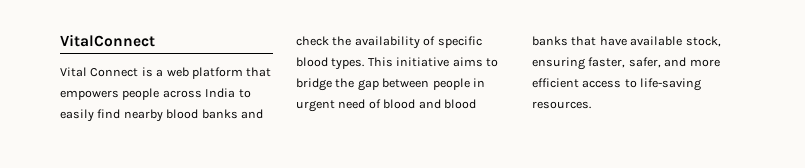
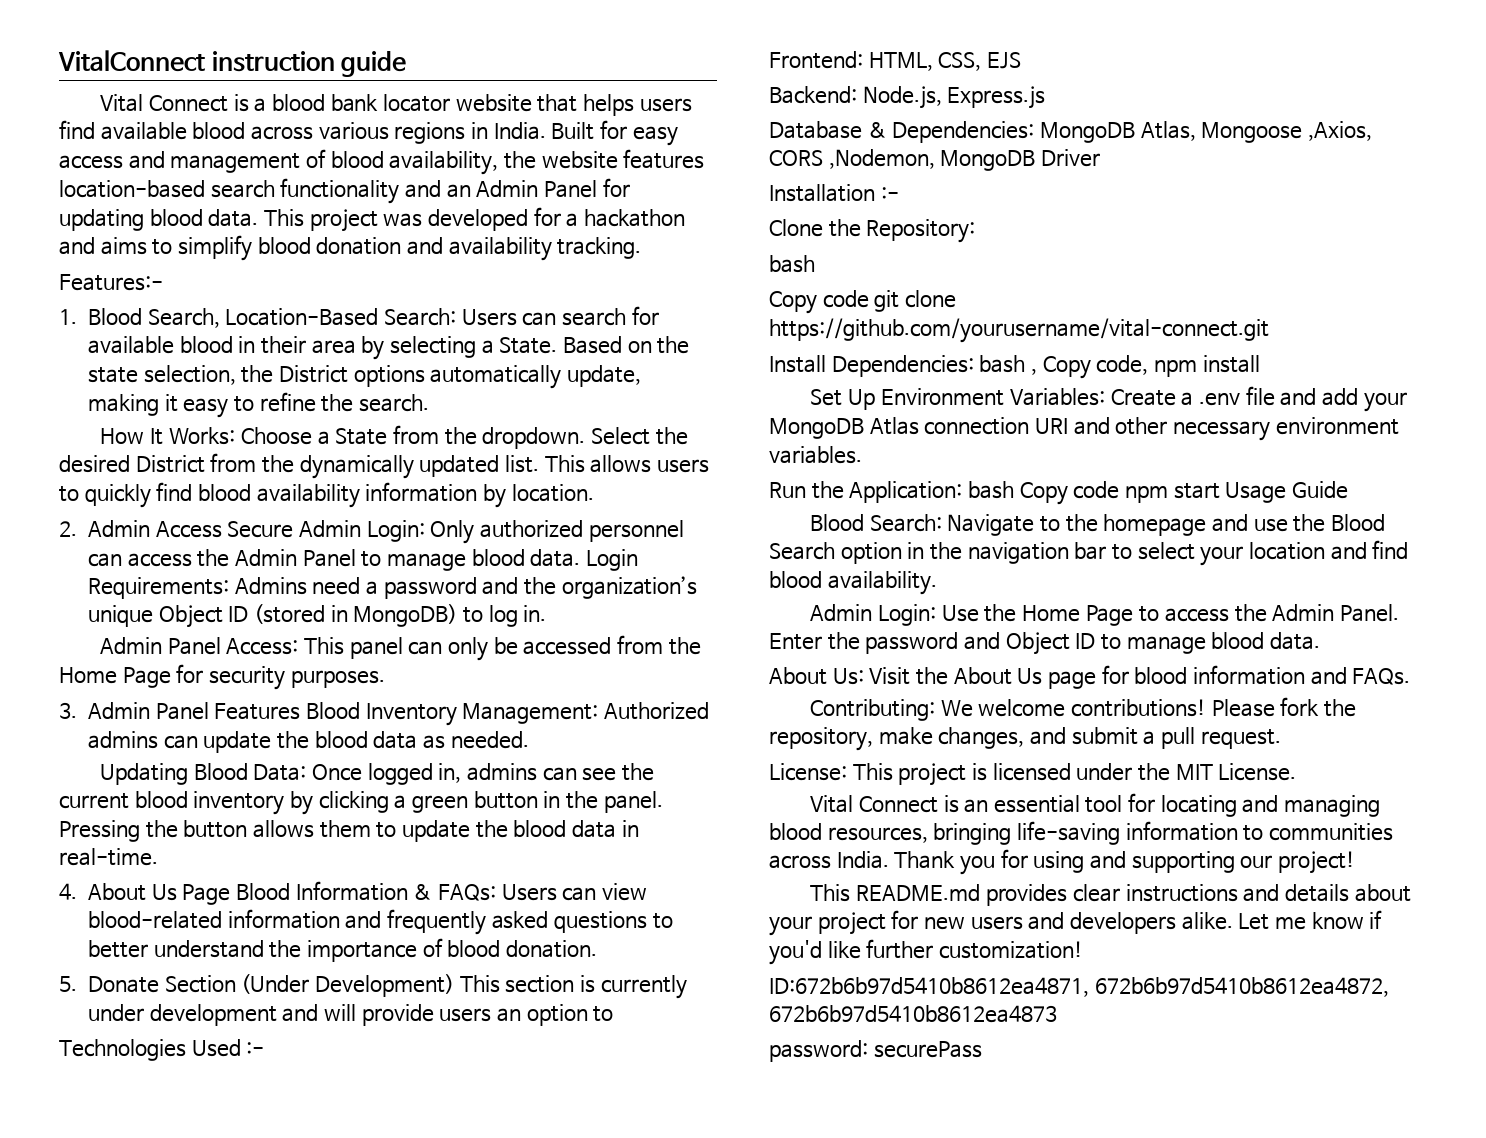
(155, 40) none -> [211,51,407,77] instruction guide
[166,67,272,79] [60,88,251,100] [60,109,263,122] [296,36,482,49] [296,57,498,70] [296,78,485,91] [296,99,476,112] [532,36,721,47] [532,57,720,70] [532,78,702,91] [532,101,591,109] web platform that empowers people across India to easily find nearby blood banks and check the availability of specific blood types. This initiative aims to bridge the gap between people in urgent need of blood and blood banks that have available stock, ensuring faster, safer, and more efficient access to life-saving resources. -> [271,94,692,116] [59,120,678,146] [59,149,705,175] [59,178,630,204] [59,207,685,232] [59,235,642,261] [59,274,163,291] [59,306,659,328] [87,336,690,360] [87,365,641,389] [87,392,429,418] [100,425,688,449] [59,453,709,479] [59,482,594,508] [59,520,684,544] [87,549,638,571] [87,576,698,599] [87,604,547,628] [100,635,701,661] [59,664,385,690] [59,702,709,726] [87,731,529,753] [100,763,655,785] [59,791,663,815] [59,820,639,842] [59,848,158,866] [59,881,647,905] [87,909,673,935] [87,938,597,962] [59,974,687,999] [87,1004,614,1026] [59,1039,265,1061] [769,51,1021,71] [769,86,1046,109] [769,121,1372,143] [769,149,1100,171] [769,184,899,202] [769,219,976,243] [769,255,815,273] [769,290,957,314] [769,318,1269,343] [769,355,1260,379] [810,386,1407,412] [769,417,1399,441] [769,446,862,464] [769,481,1348,505] [810,514,1386,536] [769,540,1409,566] [769,571,937,595] [810,604,1399,626] [769,632,1320,655] [769,665,1411,689] [810,697,1357,721] [769,727,1281,751] [769,763,1297,786] [810,793,1381,817] [769,821,1393,845] [769,849,1355,875] [810,884,1411,906] [769,910,1383,936] [769,939,1084,965] [769,977,1389,997] [769,1005,1057,1023] [769,1040,982,1062] blood bank locator website that helps users find available blood across various regions in India. Built for easy access and management of blood availability, the website features location-based search functionality and an Admin Panel for updating blood data. This project was developed for a hackathon and aims to simplify blood donation and availability tracking. // Features:- // 1. Blood Search, Location-Based Search: Users can search for available blood in their area by selecting a State. Based on the state selection, the District options automatically update, making it easy to refine the search. // How It Works: Choose a State from the dropdown. Select the desired District from the dynamically updated list. This allows users to quickly find blood availability information by location. // 2. Admin Access Secure Admin Login: Only authorized personnel can access the Admin Panel to manage blood data. Login Requirements: Admins need a password and the organization’s unique Object ID (stored in MongoDB) to log in. // Admin Panel Access: This panel can only be accessed from the Home Page for security purposes. // 3. Admin Panel Features Blood Inventory Management: Authorized admins can update the blood data as needed. // Updating Blood Data: Once logged in, admins can see the current blood inventory by clicking a green button in the panel. Pressing the button allows them to update the blood data in real-time. // 4. About Us Page Blood Information & FAQs: Users can view blood-related information and frequently asked questions to better understand the importance of blood donation. // 5. Donate Section (Under Development) This section is currently under development and will provide users an option to // Technologies Used :- // Frontend: HTML, CSS, EJS // Backend: Node.js, Express.js // Database & Dependencies: MongoDB Atlas, Mongoose ,Axios, CORS ,Nodemon, MongoDB Driver // Installation :- // Clone the Repository: // bash // Copy code git clone https://github.com/yourusername/vital-connect.git // Install Dependencies: bash , Copy code, npm install // Set Up Environment Variables: Create a .env file and add your MongoDB Atlas connection URI and other necessary environment variables. // Run the Application: bash Copy code npm start Usage Guide // Blood Search: Navigate to the homepage and use the Blood Search option in the navigation bar to select your location and find blood availability. // Admin Login: Use the Home Page to access the Admin Panel. Enter the password and Object ID to manage blood data. // About Us: Visit the About Us page for blood information and FAQs. // Contributing: We welcome contributions! Please fork the repository, make changes, and submit a pull request. // License: This project is licensed under the MIT License. // Vital Connect is an essential tool for locating and managing blood resources, bringing life-saving information to communities across India. Thank you for using and supporting our project! // This README.md provides clear instructions and details about your project for new users and developers alike. Let me know if you'd like further customization! // ID:672b6b97d5410b8612ea4871, 672b6b97d5410b8612ea4872, 672b6b97d5410b8612ea4873 // password: securePass

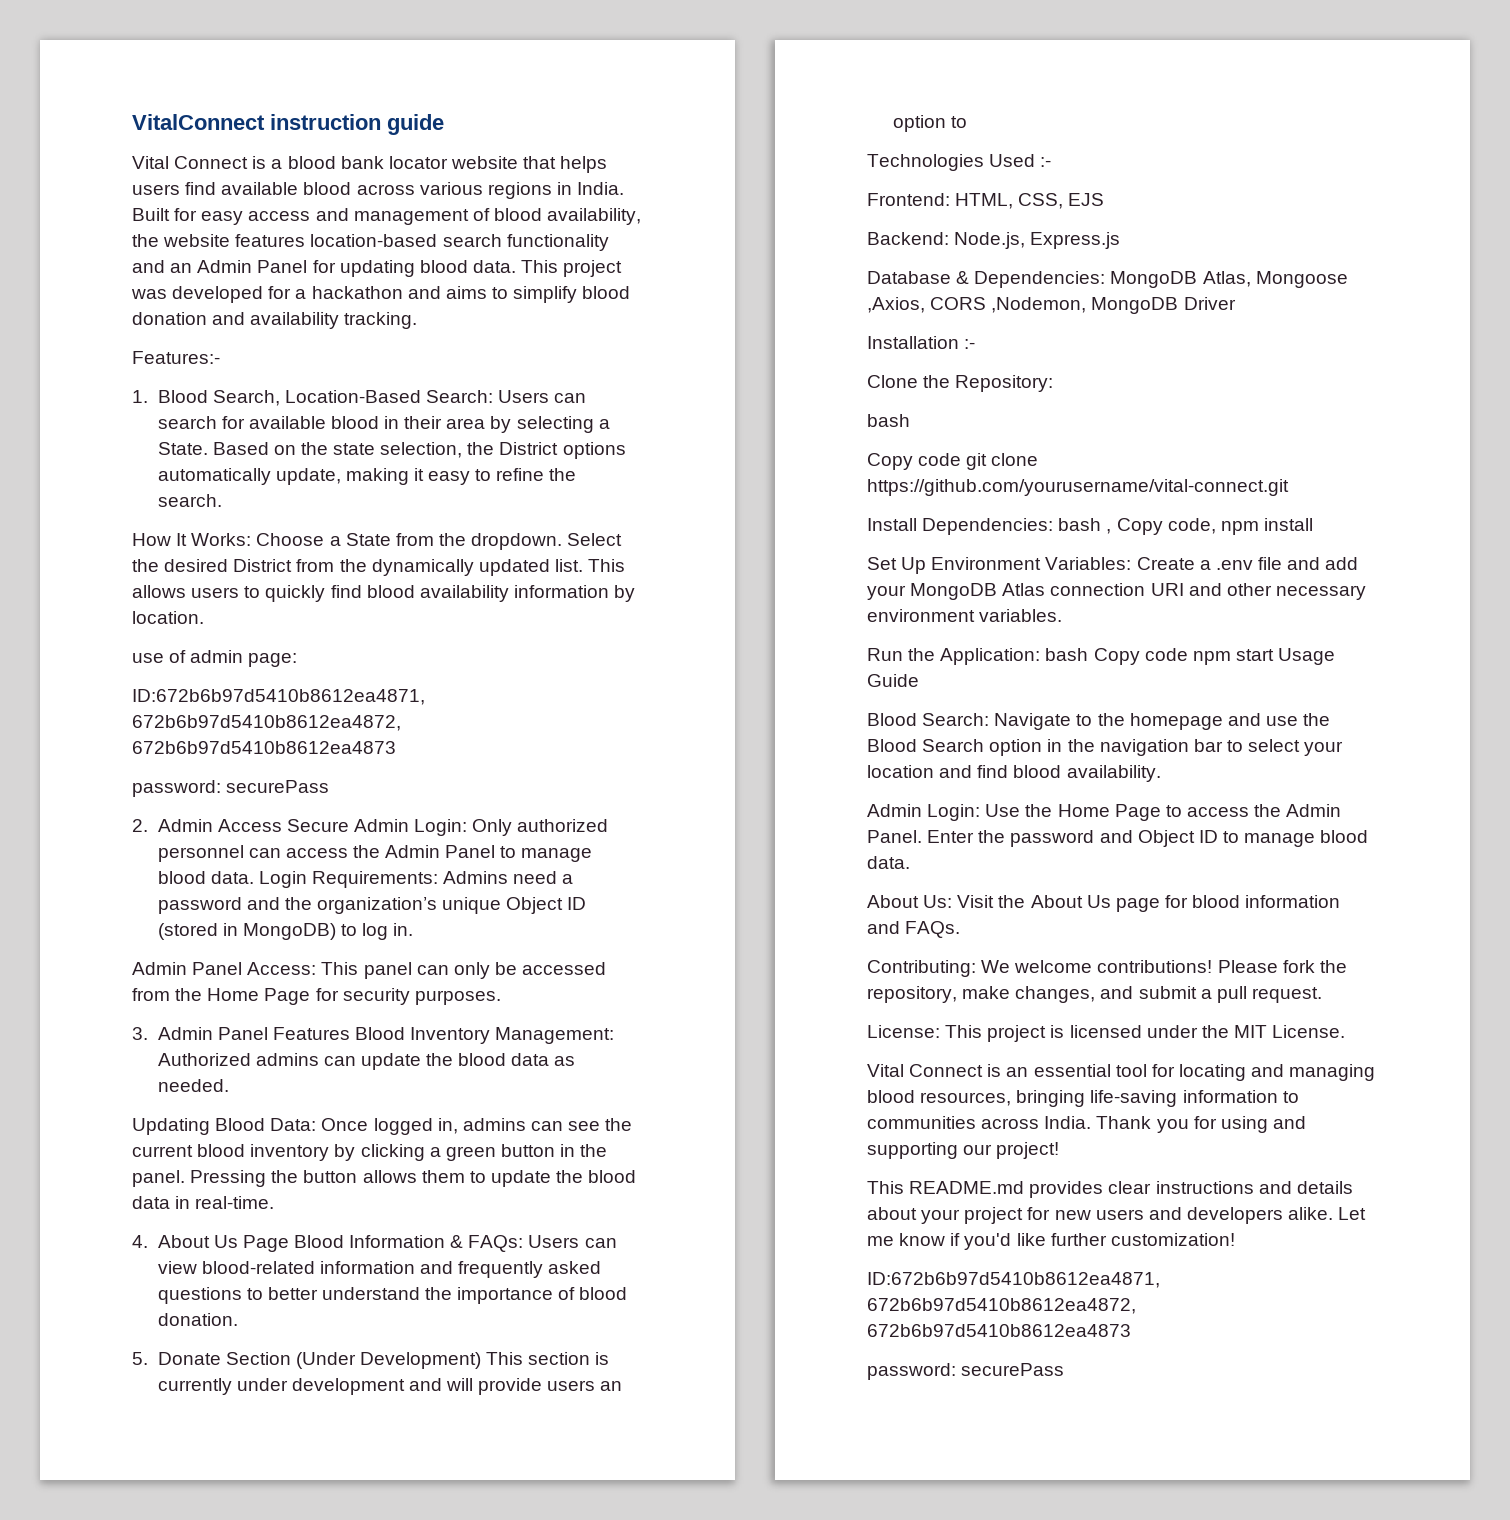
(594, 493) none -> [132,650,298,667] [132,689,425,705] [132,715,401,731] [132,741,396,754] [132,780,330,797] // use of admin page: // ID:672b6b97d5410b8612ea4871, 672b6b97d5410b8612ea4872, 672b6b97d5410b8612ea4873 // password: securePass

